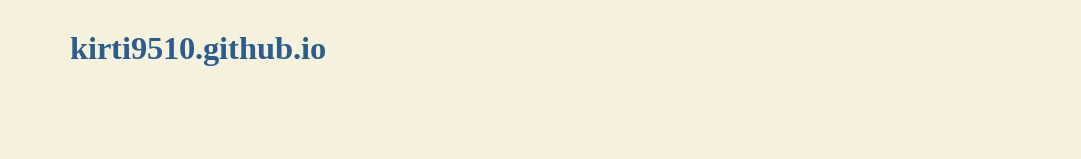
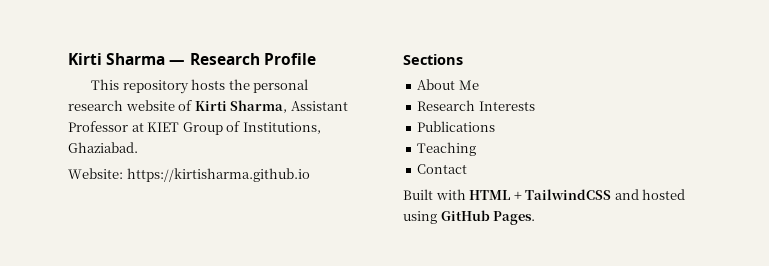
[70,37,326,66] kirti9510.github.io -> [68,53,316,65] [91,79,309,94] [68,100,348,113] [68,121,321,135] [68,142,138,153] [68,168,310,182] [403,54,463,65] [417,79,479,90] [417,100,535,111] [417,121,496,132] [417,142,477,156] [417,164,468,174] [403,189,686,200] [403,210,536,225] Kirti Sharma — Research Profile // This repository hosts the personal research website of Kirti Sharma, Assistant Professor at KIET Group of Institutions, Ghaziabad. // Website: https://kirtisharma.github.io // Sections // About Me // Research Interests // Publications // Teaching // Contact // Built with HTML + TailwindCSS and hosted using GitHub Pages.

